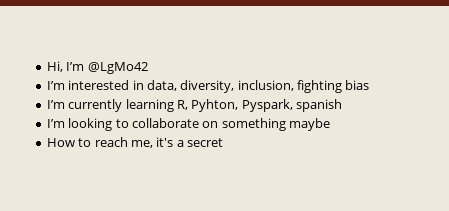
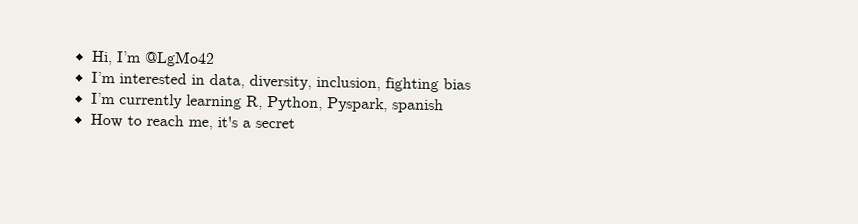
[191,99,239,112] Pyhton, -> [266,95,323,112] Python,
[46,118,330,131] // I’m looking to collaborate on something maybe -> (444, 106) none

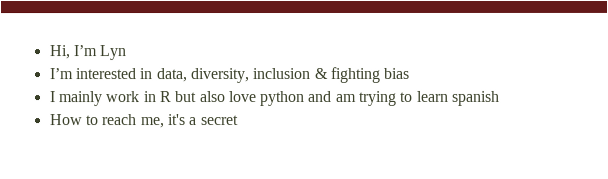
[143,50,215,68] @LgMo42 -> [99,45,127,61] Lyn
[315,75,381,92] inclusion, -> [252,67,328,80] inclusion &
[90,92,388,113] I’m currently learning R, Python, Pyspark, -> [49,90,449,107] I mainly work in R but also love python and am trying to learn

